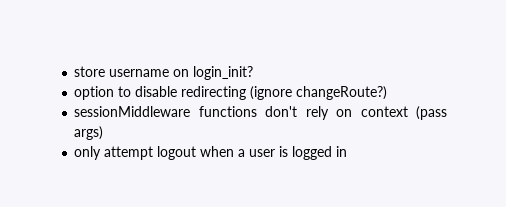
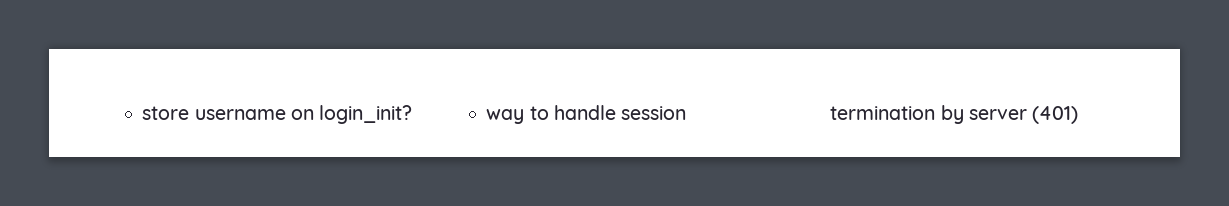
[74,86,388,100] [74,106,448,120] [74,126,104,140] [74,146,348,160] option to disable redirecting (ignore changeRoute?) // sessionMiddleware functions don't rely on context (pass args) // only attempt logout when a user is logged in -> [486,105,1079,124] way to handle session termination by server (401)

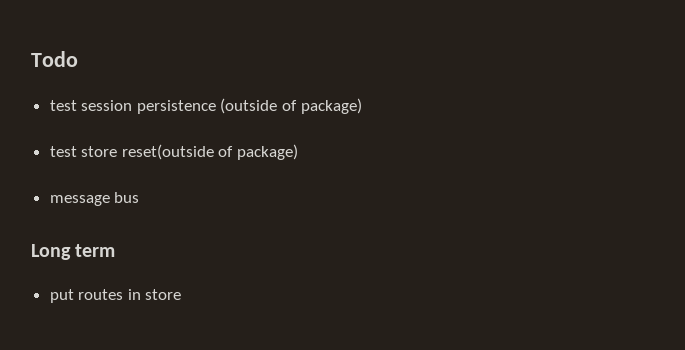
[142,105,413,124] [486,105,1079,124] store username on login_init? // way to handle session termination by server (401) -> [31,51,78,67] [49,98,362,114] [49,144,299,160] [49,192,140,206] [31,244,116,260] [49,289,182,303] Todo // test session persistence (outside of package) // test store reset(outside of package) // message bus // Long term // put routes in store

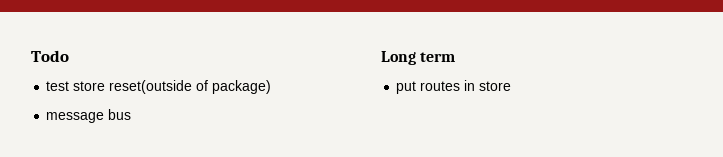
[49,98,362,114] // test session persistence (outside of package) -> (69, 56) none

